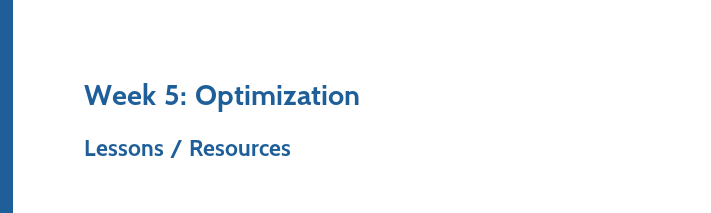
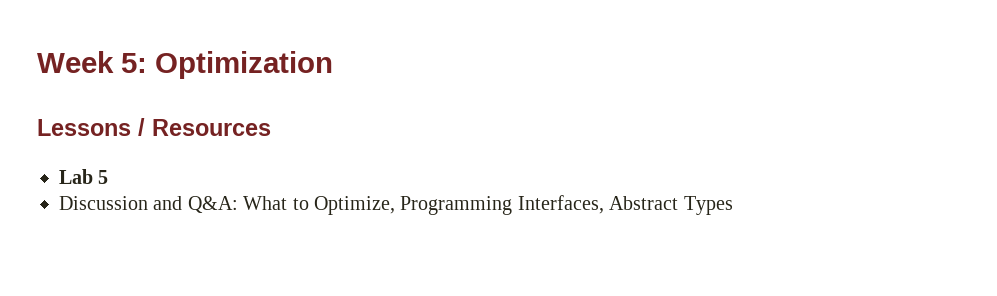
(292, 148) none -> [59,169,109,184] [59,195,733,215] // Lab 5 // Discussion and Q&A: What to Optimize, Programming Interfaces, Abstract Types

